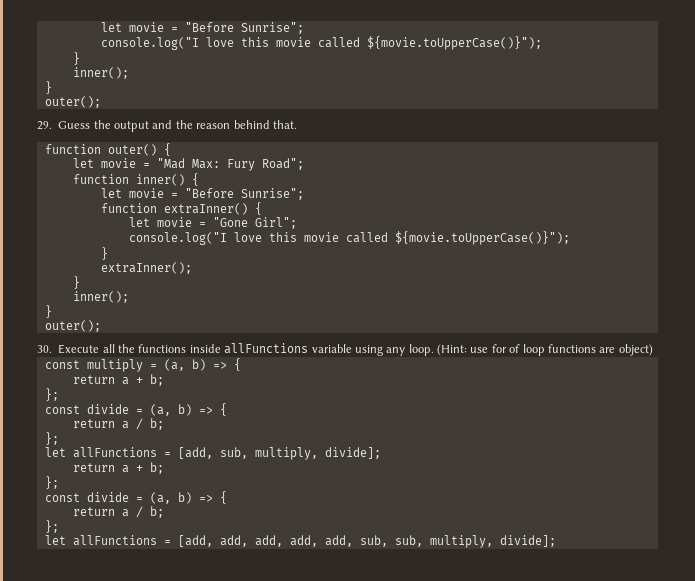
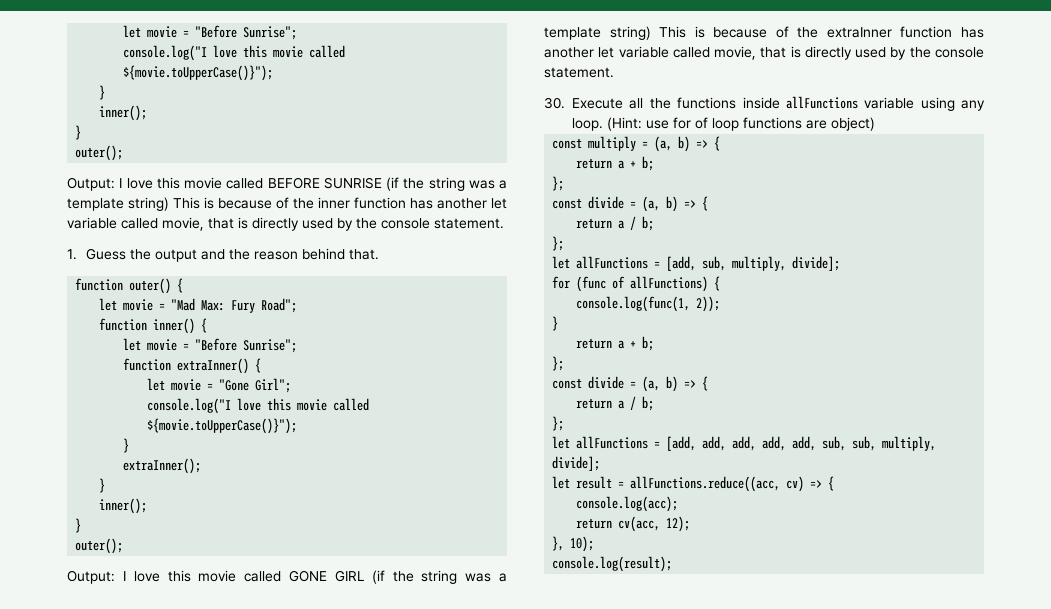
[37,121,52,130] 29. -> [67,177,507,191] [67,197,507,211] [67,217,504,231] [67,249,77,260] Output: I love this movie called BEFORE SUNRISE (if the string was a template string) This is because of the inner function has another let variable called movie, that is directly used by the console statement. // 1.
(101, 326) none -> [67,570,507,584] [544,26,984,40] [544,46,984,60] [544,67,614,78] // Output: I love this movie called GONE GIRL (if the string was a template string) This is because of the extraInner function has another let variable called movie, that is directly used by the console statement.
(381, 453) none -> [552,276,721,292] [576,296,721,312] [552,316,559,331] // for (func of allFunctions) { // console.log(func(1, 2)); // }
(556, 541) none -> [552,476,835,492] [576,496,679,512] [576,516,691,532] [552,536,595,552] [552,556,673,572] // let result = allFunctions.reduce((acc, cv) => { // console.log(acc); // return cv(acc, 12); // }, 10); // console.log(result);

